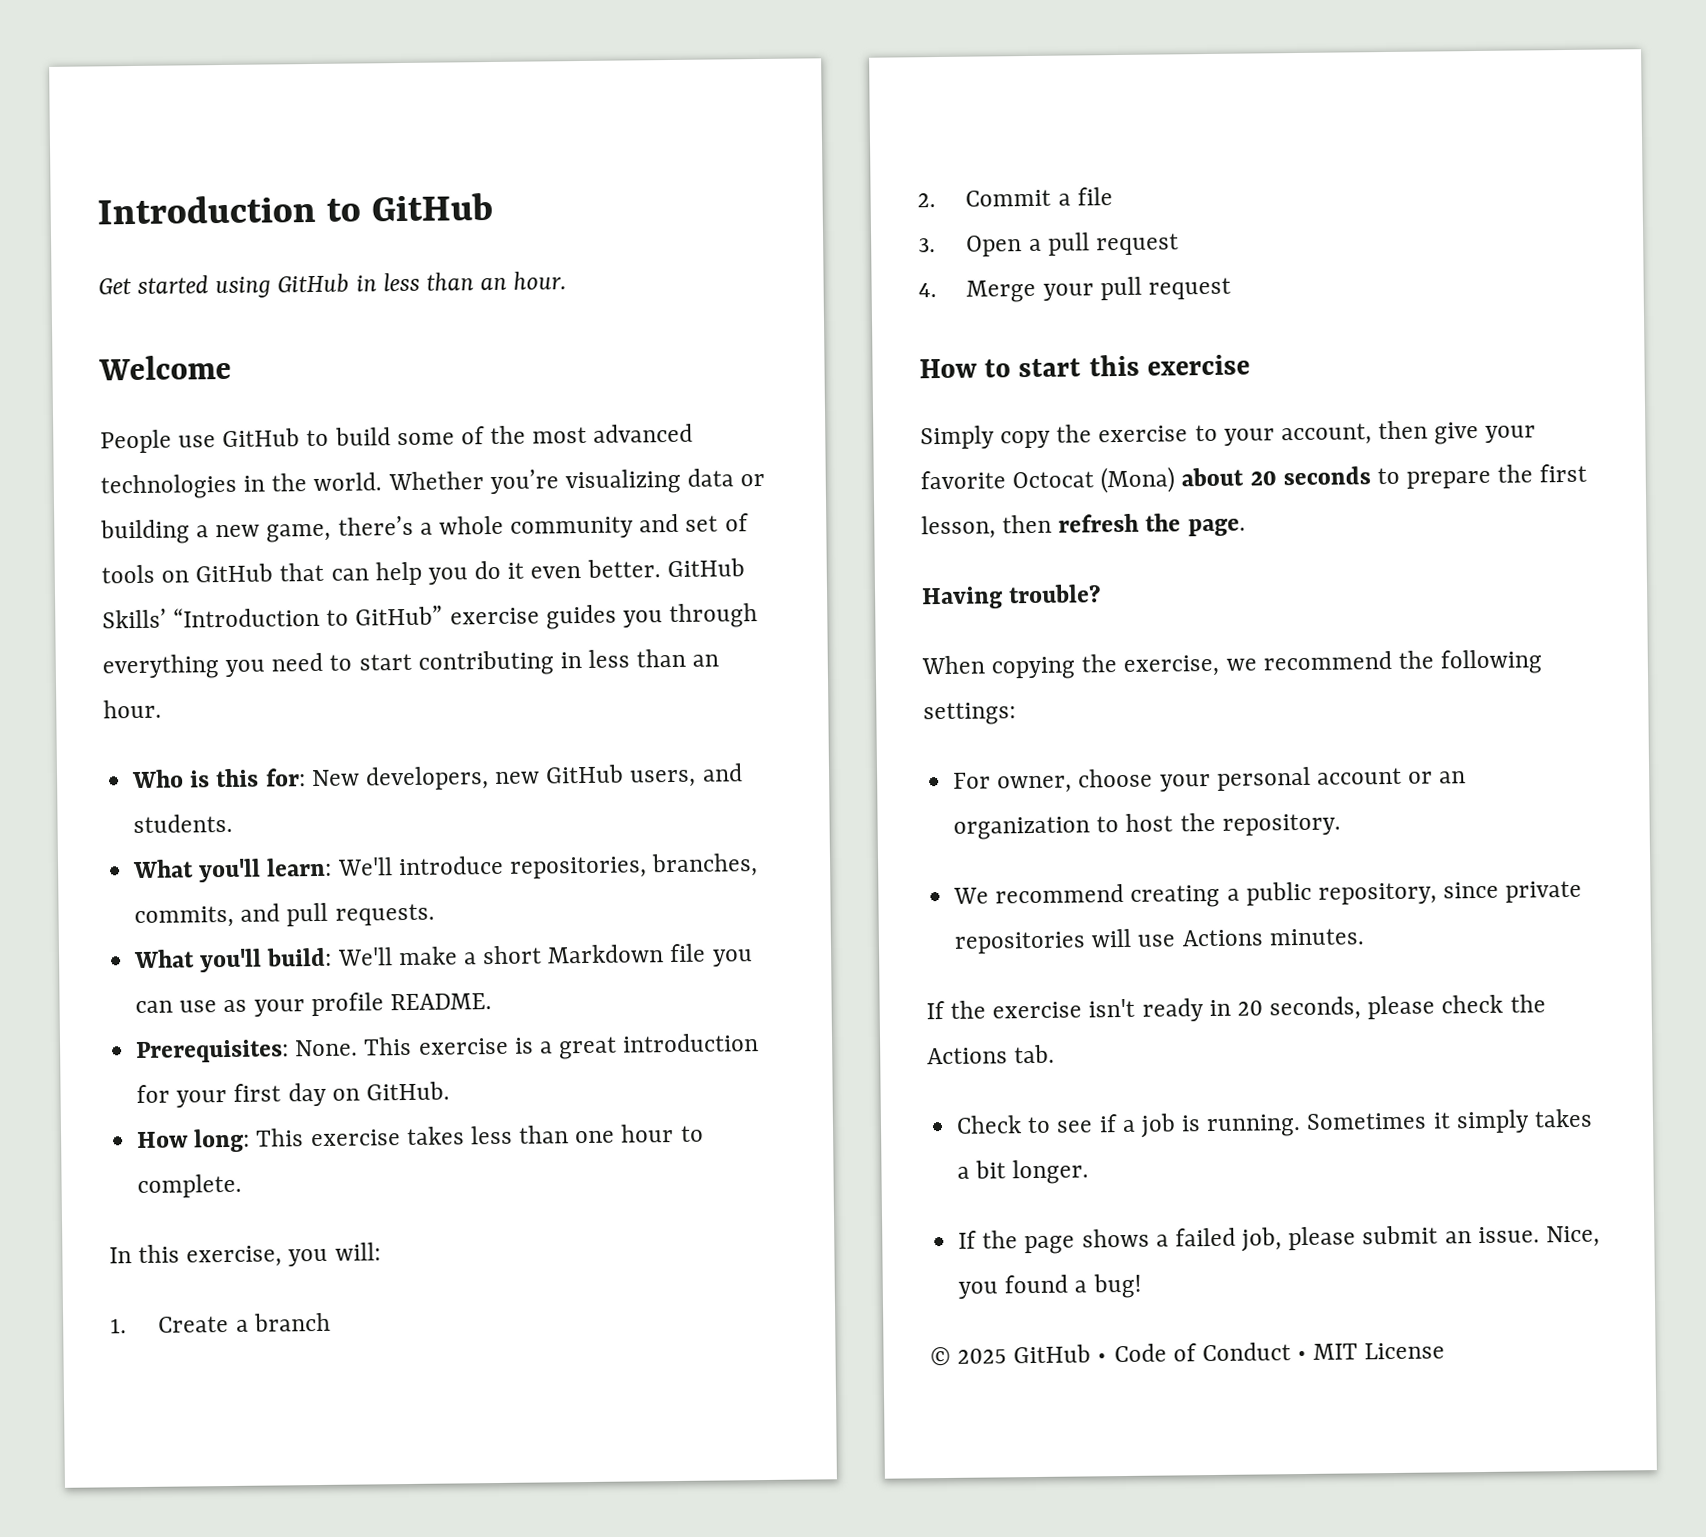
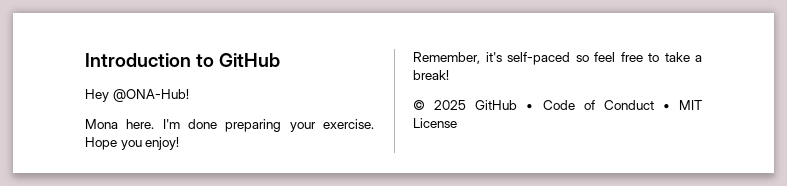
[98,271,568,299] [98,354,232,381] [100,423,694,454] [100,468,766,500] [100,513,749,545] [101,558,745,586] [102,603,759,630] [102,648,720,680] [103,699,162,719] [131,763,743,791] [133,813,234,834] [132,853,759,883] [134,902,435,929] [133,943,753,973] [135,992,492,1017] [135,1033,760,1064] [136,1081,450,1108] [137,1124,704,1153] [137,1173,243,1199] [109,1242,381,1268] [110,1312,331,1334] [917,187,1113,208] [918,232,1179,257] [918,276,1231,303] [919,354,1250,379] [920,420,1537,450] [920,463,1588,494] [921,513,1246,540] [921,584,1102,610] [921,649,1543,680] [923,702,1016,726] [953,766,1467,794] [953,812,1341,840] [953,880,1583,908] [954,928,1364,954] [926,994,1546,1022] [927,1044,1056,1065] [956,1108,1593,1138] [957,1159,1090,1185] [958,1225,1600,1255] [958,1273,1142,1299] Get started using GitHub in less than an hour. // Welcome // People use GitHub to build some of the most advanced technologies in the world. Whether you’re visualizing data or building a new game, there’s a whole community and set of tools on GitHub that can help you do it even better. GitHub Skills’ “Introduction to GitHub” exercise guides you through everything you need to start contributing in less than an hour. // Who is this for: New developers, new GitHub users, and students. // What you'll learn: We'll introduce repositories, branches, commits, and pull requests. // What you'll build: We'll make a short Markdown file you can use as your profile README. // Prerequisites: None. This exercise is a great introduction for your first day on GitHub. // How long: This exercise takes less than one hour to complete. // In this exercise, you will: // 1. Create a branch // 2. Commit a file // 3. Open a pull request // 4. Merge your pull request // How to start this exercise // Simply copy the exercise to your account, then give your favorite Octocat (Mona) about 20 seconds to prepare the first lesson, then refresh the page. // Having trouble? // When copying the exercise, we recommend the following settings: // For owner, choose your personal account or an organization to host the repository. // We recommend creating a public repository, since private repositories will use Actions minutes. // If the exercise isn't ready in 20 seconds, please check the Actions tab. // Check to see if a job is running. Sometimes it simply takes a bit longer. // If the page shows a failed job, please submit an issue. Nice, you found a bug! -> [85,89,189,102] [85,119,374,132] [85,137,180,150] [413,52,702,65] [413,70,449,80] Hey @ONA-Hub! // Mona here. I'm done preparing your exercise. Hope you enjoy! // Remember, it's self-paced so feel free to take a break!

